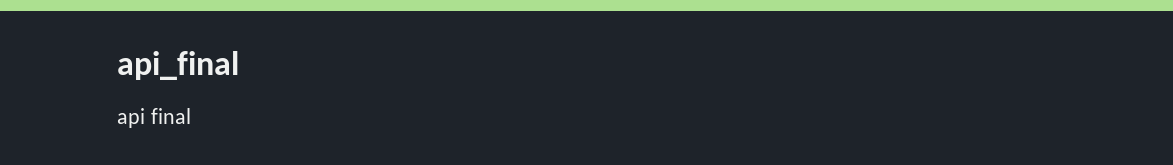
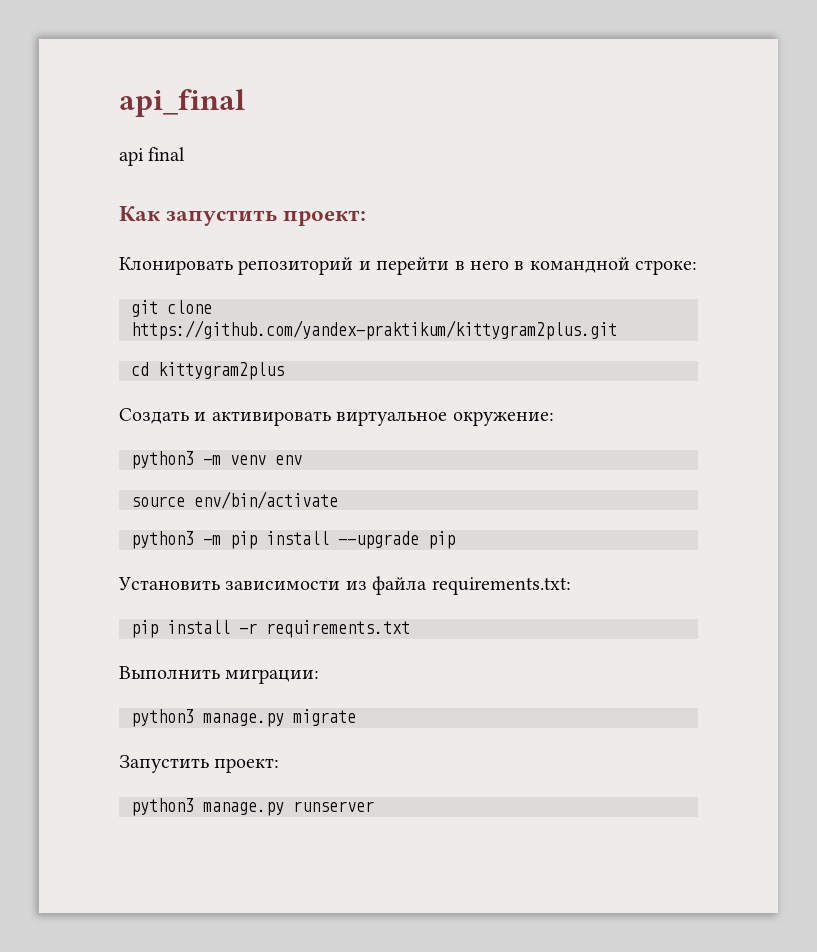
(191, 116) none -> [119,206,367,226] [119,257,698,275] [131,300,212,317] [131,320,617,340] [131,362,284,380] [119,408,554,426] [131,451,302,469] [131,491,338,509] [131,531,455,549] [118,576,571,595] [131,620,410,638] [119,666,320,684] [131,709,356,727] [119,755,280,773] [131,798,374,816] // Как запустить проект: // Клонировать репозиторий и перейти в него в командной строке: // git clone https://github.com/yandex-praktikum/kittygram2plus.git // cd kittygram2plus // Cоздать и активировать виртуальное окружение: // python3 -m venv env // source env/bin/activate // python3 -m pip install --upgrade pip // Установить зависимости из файла requirements.txt: // pip install -r requirements.txt // Выполнить миграции: // python3 manage.py migrate // Запустить проект: // python3 manage.py runserver

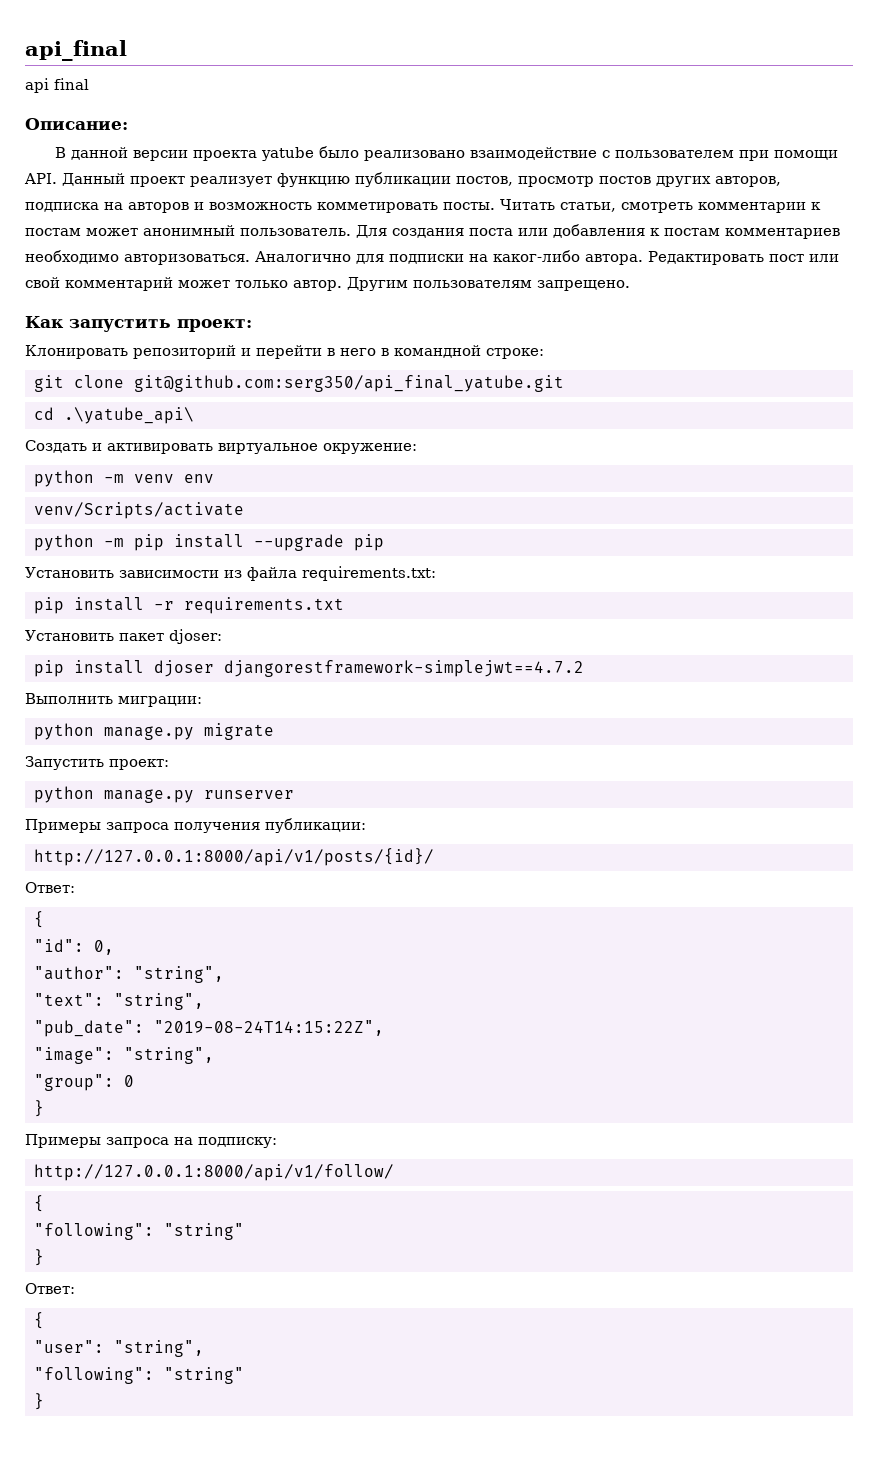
(186, 154) none -> [25,118,128,130] [55,146,839,161] [24,172,781,187] [25,199,821,213] [25,224,840,239] [25,250,839,265] [25,277,630,291] // Описание: // В данной версии проекта yatube было реализовано взаимодействие с пользователем при помощи API. Данный проект реализует функцию публикации постов, просмотр постов других авторов, подписка на авторов и возможность комметировать посты. Читать статьи, смотреть комментарии к постам может анонимный пользователь. Для создания поста или добавления к постам комментариев необходимо авторизоваться. Аналогично для подписки на каког-либо автора. Редактировать пост или свой комментарий может только автор. Другим пользователям запрещено.
[131,320,617,340] https://github.com/yandex-praktikum/kittygram2plus.git -> [134,375,564,392] git@github.com:serg350/api_final_yatube.git
[158,362,284,380] kittygram2plus -> [64,407,194,424] .\yatube_api\
[131,451,194,469] python3 -> [34,470,94,487] python
[131,491,338,509] [131,531,194,549] source env/bin/activate // python3 -> [34,502,244,519] [34,534,94,551] venv/Scripts/activate // python
(410, 629) none -> [25,629,222,644] [34,660,584,677] // Установить пакет djoser: // pip install djoser djangorestframework-simplejwt==4.7.2
[131,709,194,727] python3 -> [34,723,94,740] python
[131,798,194,816] python3 -> [34,786,94,803] python
(374, 806) none -> [25,818,366,833] [34,848,434,866] [25,882,75,893] [34,911,44,928] [34,939,114,955] [34,966,224,983] [34,993,204,1010] [34,1020,384,1037] [34,1047,214,1064] [34,1074,134,1091] [34,1100,44,1117] [25,1134,277,1148] [34,1164,394,1181] [34,1195,44,1212] [34,1223,244,1240] [34,1249,44,1266] [25,1283,75,1294] [34,1312,44,1329] [34,1340,204,1357] [34,1367,244,1384] [34,1393,44,1410] // Примеры запроса получения публикации: // http://127.0.0.1:8000/api/v1/posts/{id}/ // Ответ: // { // "id": 0, // "author": "string", // "text": "string", // "pub_date": "2019-08-24T14:15:22Z", // "image": "string", // "group": 0 // } // Примеры запроса на подписку: // http://127.0.0.1:8000/api/v1/follow/ // { // "following": "string" // } // Ответ: // { // "user": "string", // "following": "string" // }

